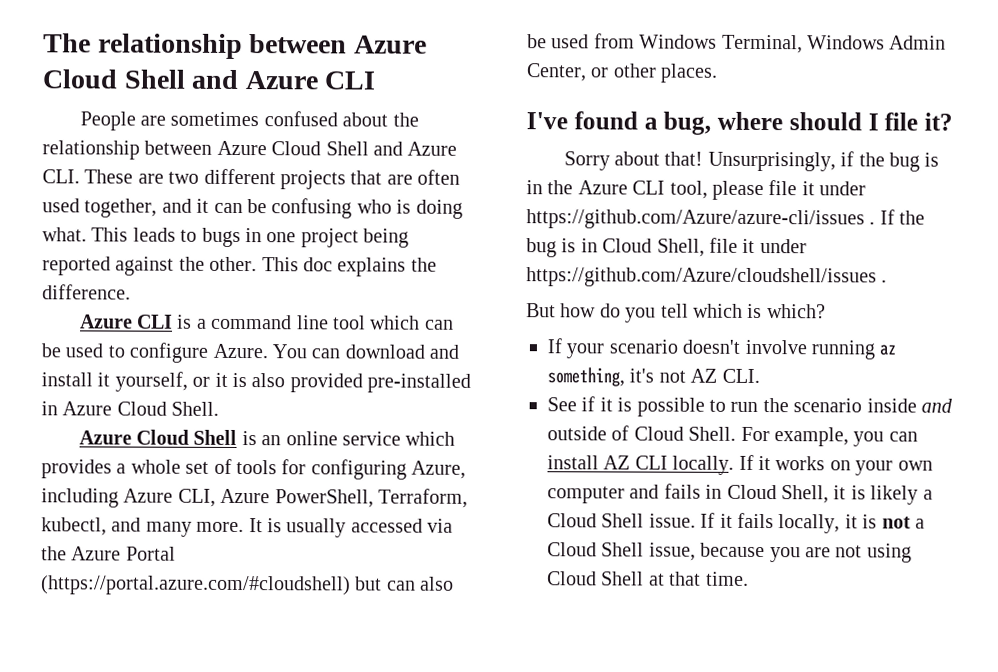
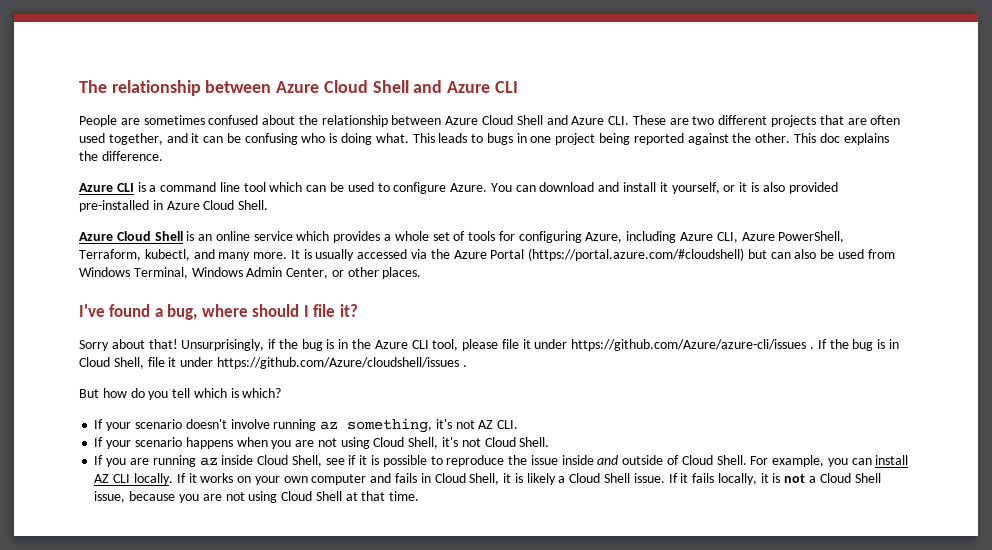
[547,397,577,412] See -> [94,437,550,449] [94,455,345,467] If your scenario happens when you are not using Cloud Shell, it's not Cloud Shell. // If you are running az inside Cloud Shell, see
[730,398,863,413] run the scenario -> [446,455,558,467] reproduce the issue

